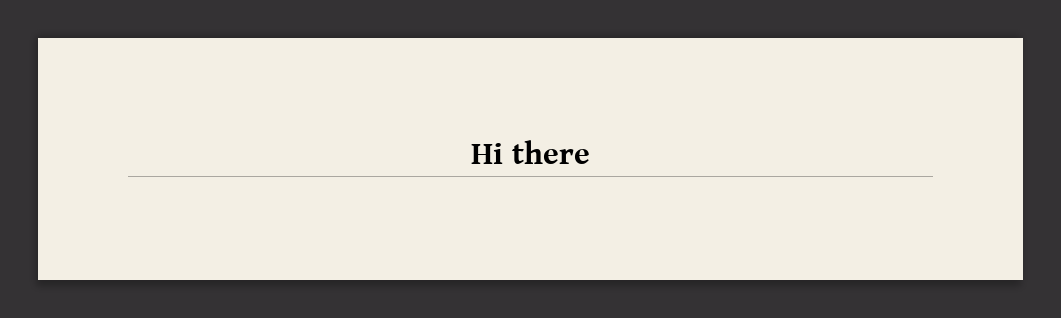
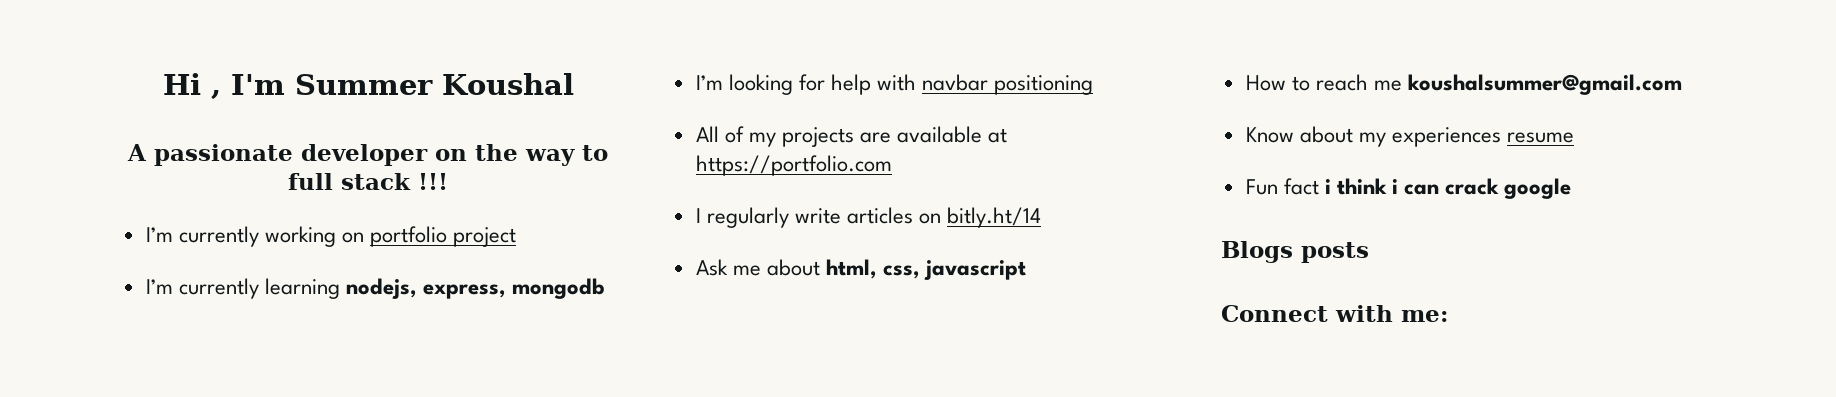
[511,140,590,164] there -> [210,73,574,99] [127,144,608,166] [288,173,448,190] [145,226,517,247] [145,278,606,299] [695,74,1094,95] [695,126,1008,147] [695,155,892,176] [695,207,1042,228] [695,259,1027,280] [1245,74,1683,95] [1245,126,1575,147] [1245,178,1572,199] [1221,241,1369,263] [1221,305,1448,322] , I'm Summer Koushal // A passionate developer on the way to full stack !!! // I’m currently working on portfolio project // I’m currently learning nodejs, express, mongodb // I’m looking for help with navbar positioning // All of my projects are available at https://portfolio.com // I regularly write articles on bitly.ht/14 // Ask me about html, css, javascript // How to reach me koushalsummer@gmail.com // Know about my experiences resume // Fun fact i think i can crack google // Blogs posts // Connect with me:

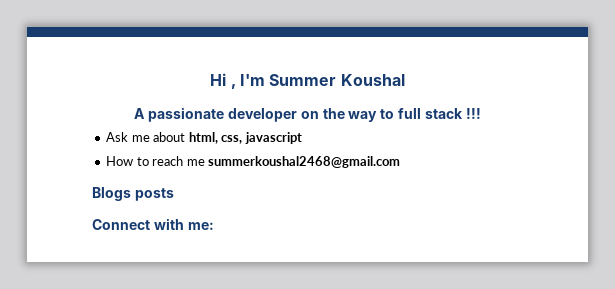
[145,226,517,247] [145,278,606,299] [695,74,1094,95] [695,126,1008,147] [695,155,892,176] [695,207,1042,228] // I’m currently working on portfolio project // I’m currently learning nodejs, express, mongodb // I’m looking for help with navbar positioning // All of my projects are available at https://portfolio.com // I regularly write articles on bitly.ht/14 -> (481, 113) none
[1408,74,1683,95] [1245,126,1575,147] [1245,178,1572,199] koushalsummer@gmail.com // Know about my experiences resume // Fun fact i think i can crack google -> [208,156,401,168] summerkoushal2468@gmail.com

